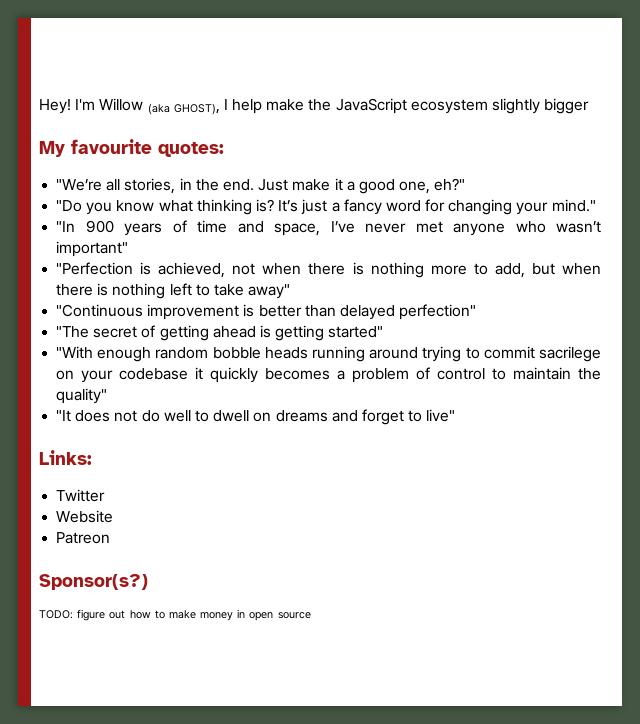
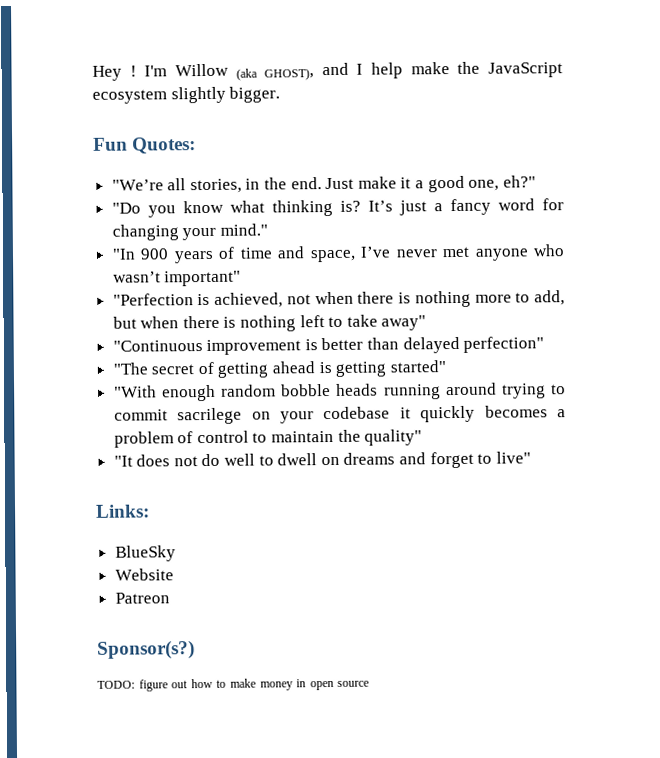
[39,99,71,114] Hey! -> [92,65,137,81] Hey !
(220, 109) none -> [321,62,349,76] and
[544,98,590,114] [39,139,224,157] bigger // My favourite quotes: -> [229,86,281,103] [93,137,197,154] bigger. // Fun Quotes:
[56,489,106,502] Twitter -> [114,545,176,562] BlueSky

